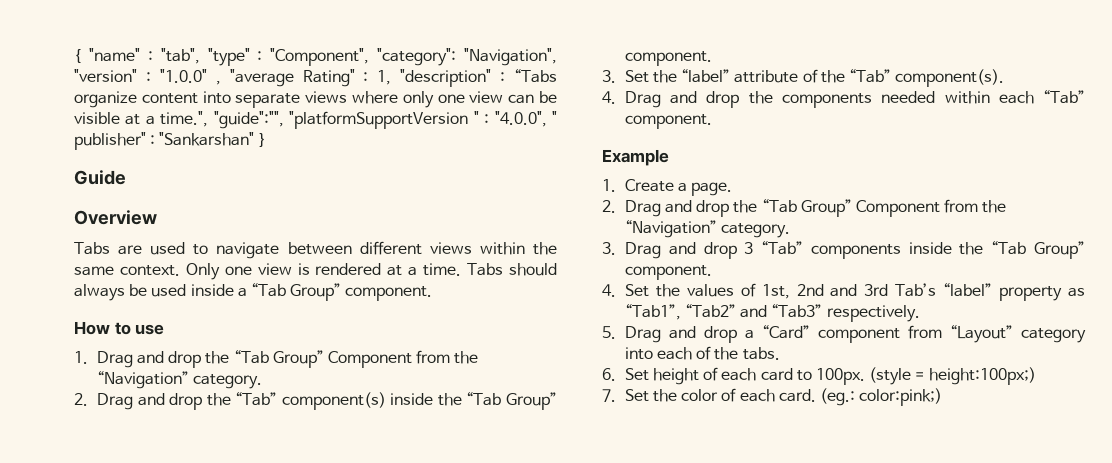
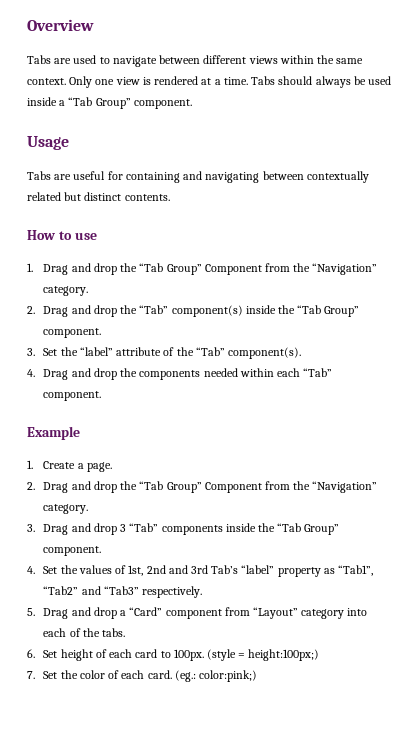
[74,48,557,66] [74,69,558,87] [74,91,558,108] [74,111,557,129] [74,132,266,150] [74,170,126,185] { "name" : "tab", "type" : "Component", "category": "Navigation", "version" : "1.0.0" , "average Rating" : 1, "description" : “Tabs organize content into separate views where only one view can be visible at a time.", "guide":"", "platformSupportVersion " : "4.0.0", " publisher" : "Sankarshan" } // Guide // -> (27, 25) none
(433, 293) none -> [27,136,69,150] [27,171,369,183] [27,192,170,201] // Usage // Tabs are useful for containing and navigating between contextually related but distinct contents.

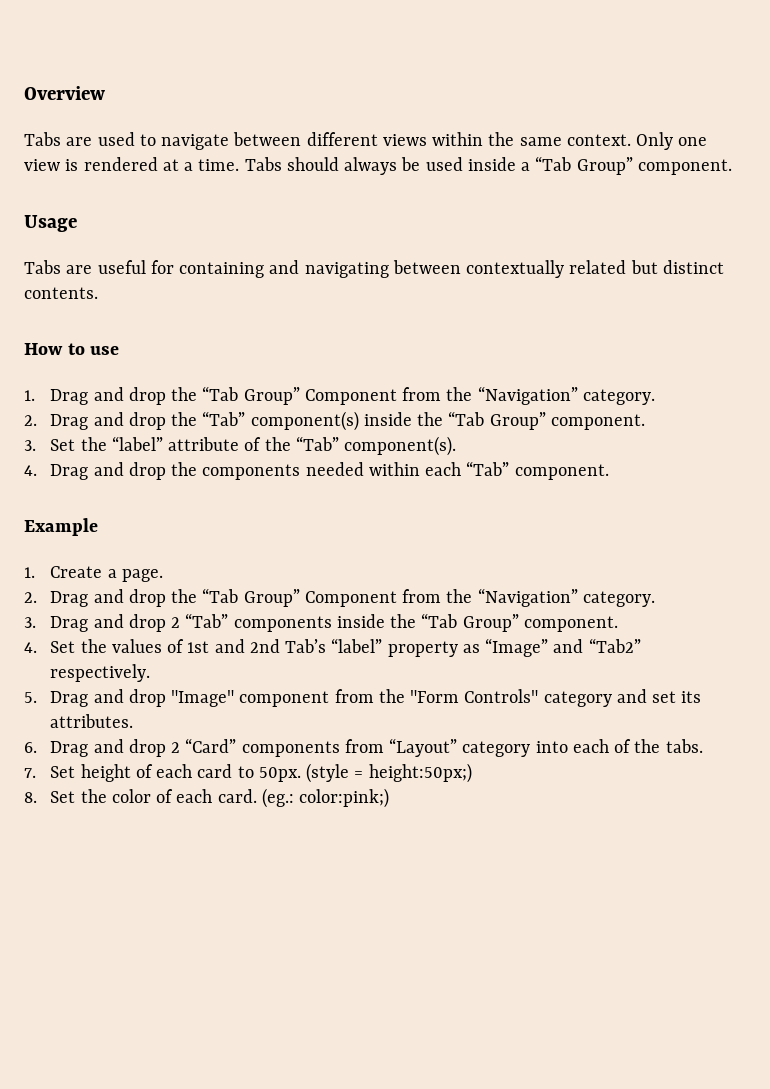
[120,524,127,532] 3 -> [171,617,181,628] 2
[128,565,374,577] [43,586,139,595] 1st, 2nd and 3rd Tab’s “label” property as “Tab1”, “Tab2” and “Tab3” -> [187,638,641,657] 1st and 2nd Tab’s “label” property as “Image” and “Tab2”
[120,607,222,619] a “Card” component -> [171,689,702,707] [50,714,134,728] [24,738,340,757] "Image" component from the "Form Controls" category and set its attributes. // 6. Drag and drop 2 “Card” components
[27,649,35,658] 6. -> [24,768,36,778] 7.
[173,649,204,661] 100px. -> [258,767,301,782] 50px.
[248,649,320,661] [27,671,35,679] height:100px;) // 7. -> [368,763,472,783] [24,792,37,803] height:50px;) // 8.

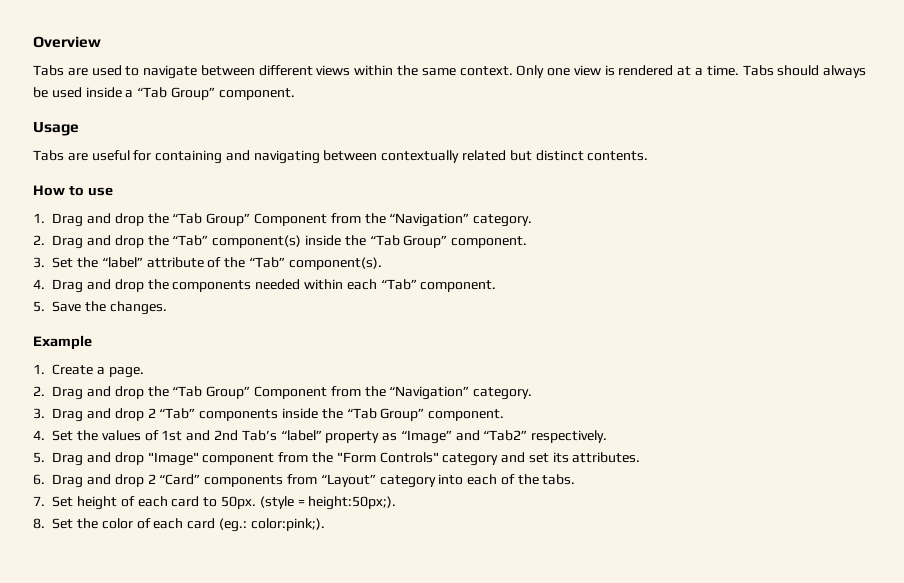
(609, 472) none -> [33,301,167,315] // 5. Save the changes.
[368,763,472,783] height:50px;) -> [308,496,397,510] height:50px;).
[217,788,390,808] card. (eg.: color:pink;) -> [187,518,325,532] card (eg.: color:pink;).

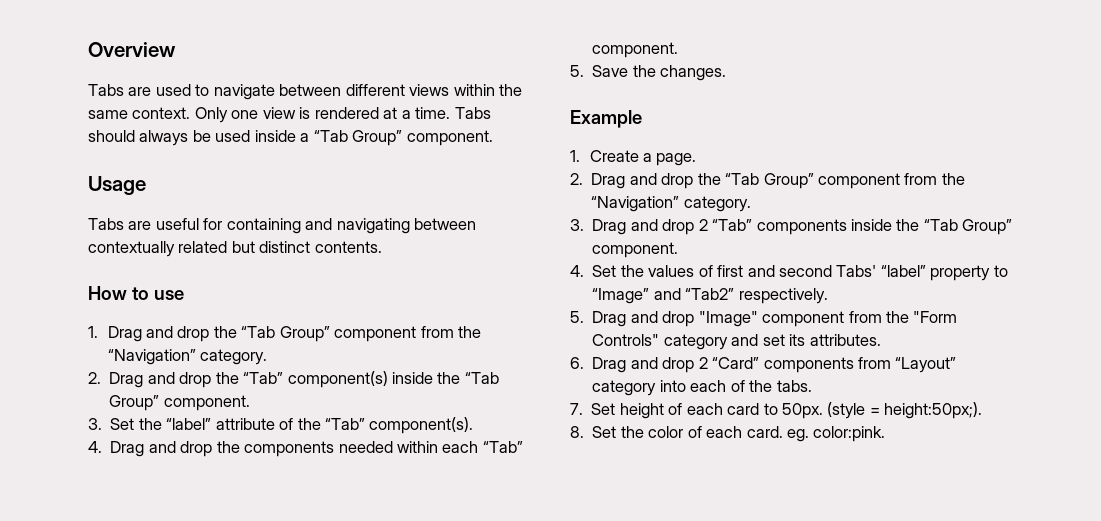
[254,213,328,226] Component -> [334,326,417,342] component
[254,386,328,399] Component -> [817,173,900,189] component
[161,430,277,441] 1st and 2nd Tab’s -> [717,265,877,277] first and second Tabs'
[382,433,398,441] as -> [993,265,1008,277] to
[187,518,325,532] card (eg.: color:pink;). -> [746,426,886,442] card. eg. color:pink.

